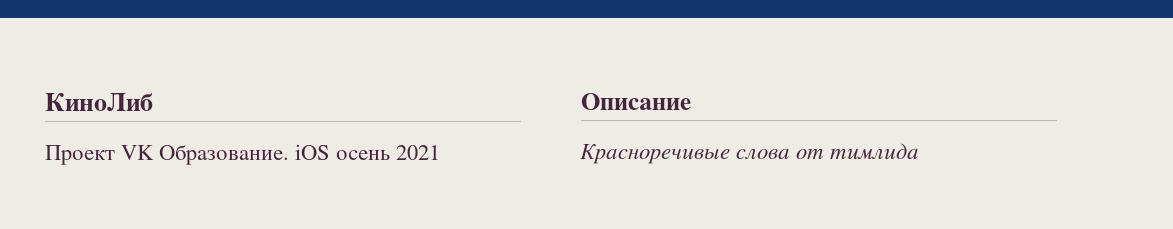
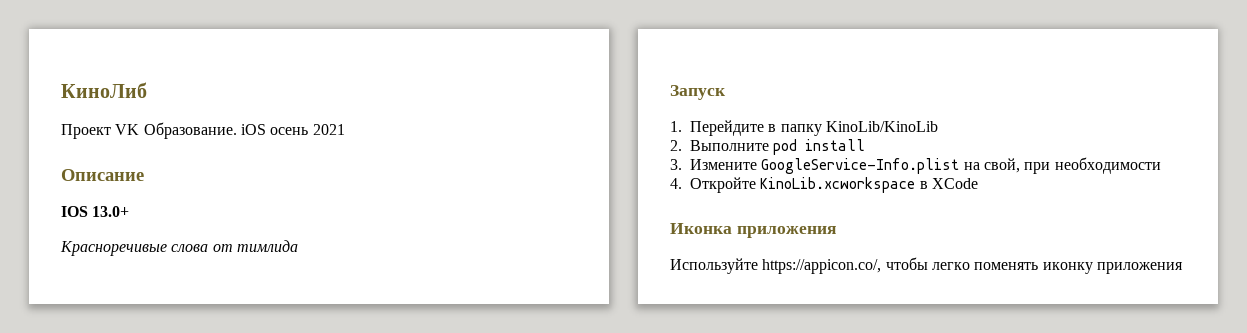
(691, 101) none -> [61,206,130,217] // IOS 13.0+
(920, 151) none -> [670,85,726,100] [670,120,938,136] [670,139,866,155] [670,157,1161,174] [670,177,978,193] [670,223,836,238] [670,257,1183,274] // Запуск // 1. Перейдите в папку KinoLib/KinoLib // 2. Выполните pod install // 3. Измените GoogleService-Info.plist на свой, при необходимости // 4. Откройте KinoLib.xcworkspace в XCode // Иконка приложения // Используйте https://appicon.co/, чтобы легко поменять иконку приложения

